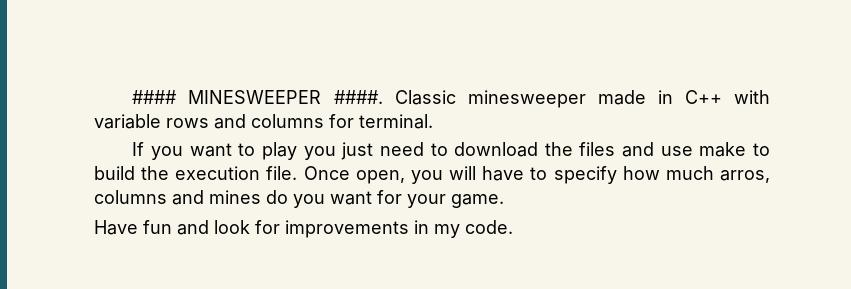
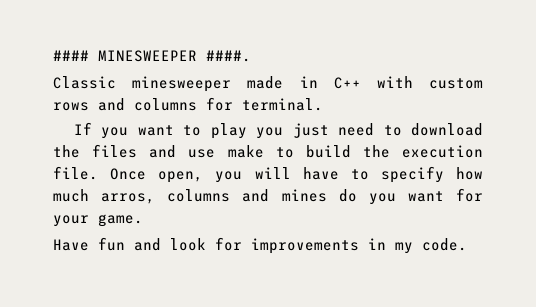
(383, 97) none -> (251, 56) //
[94,114,161,129] variable -> [429,78,484,89] custom

